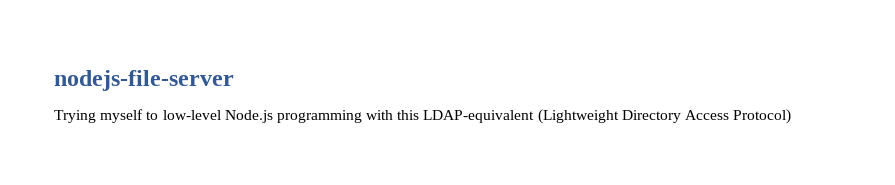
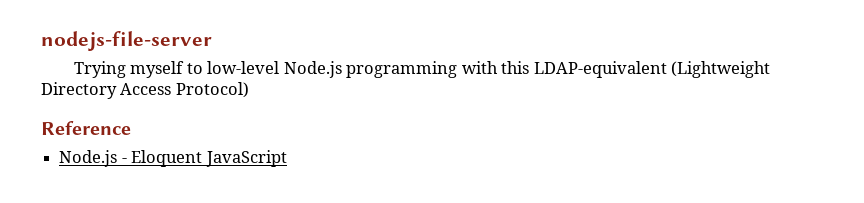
(792, 116) none -> [41,121,131,135] [59,150,287,167] // Reference // Node.js - Eloquent JavaScript

